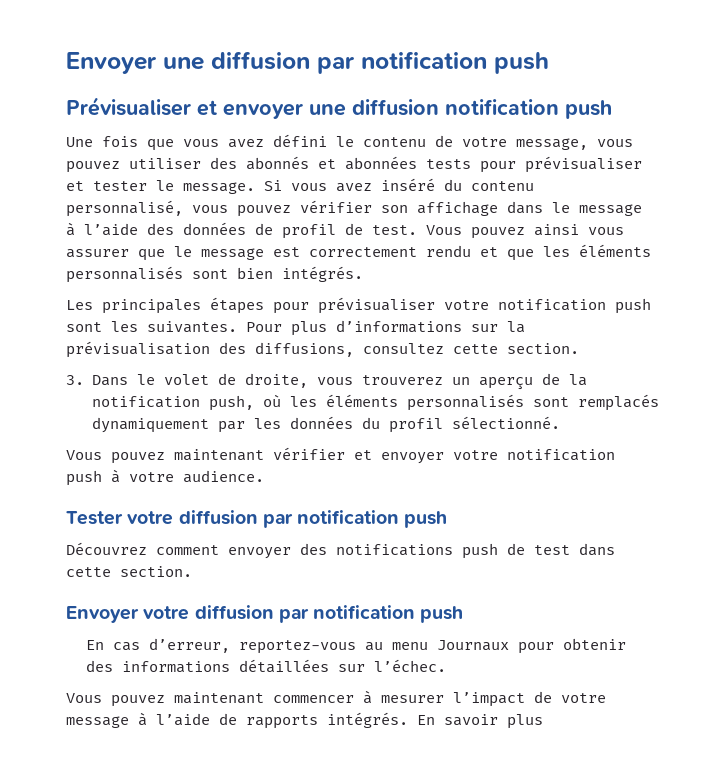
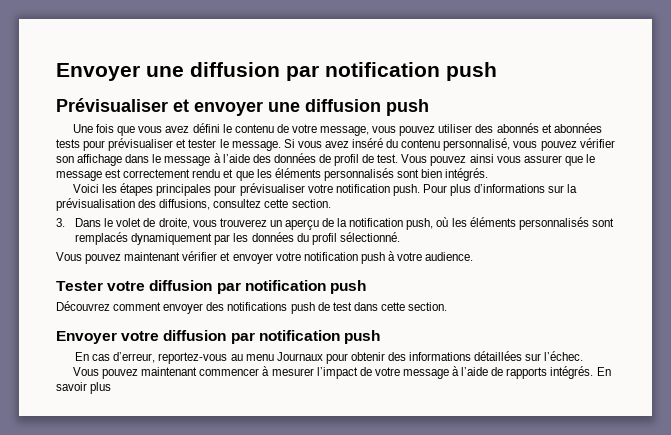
[445,99,559,115] notification -> (381, 105) none
[66,297,651,314] [66,321,237,333] Les principales étapes pour prévisualiser votre notification push sont les suivantes. -> [73,183,420,196] Voici les étapes principales pour prévisualiser votre notification push.

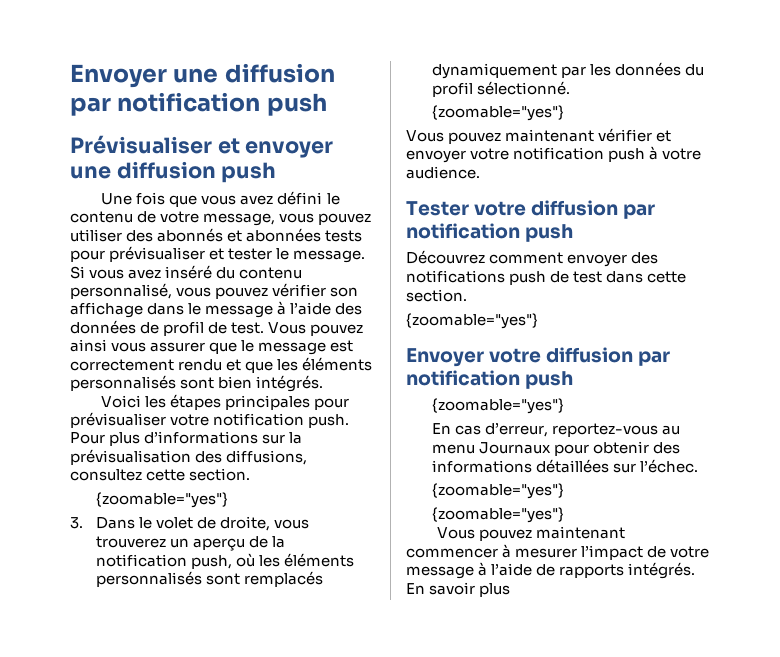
(331, 203) none -> [96,492,229,508] // {zoomable="yes"}
(400, 237) none -> [432,105,565,121] // {zoomable="yes"}
(448, 306) none -> [406,313,538,329] // {zoomable="yes"}
(380, 337) none -> [432,398,565,414] // {zoomable="yes"}
(584, 356) none -> [432,483,565,499] [432,507,565,523] // {zoomable="yes"} // {zoomable="yes"}

